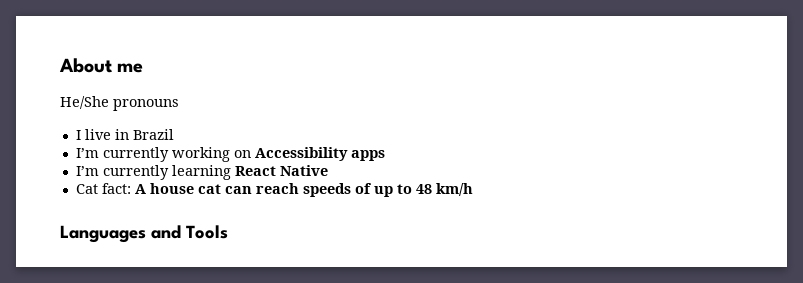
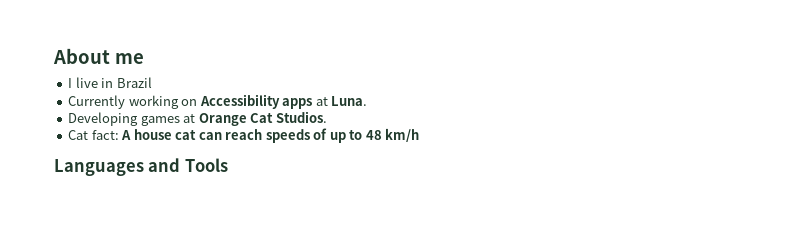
[60,96,179,111] // He/She pronouns -> (144, 58) none
[75,147,169,162] I’m currently -> [68,95,126,109] Currently
[75,165,328,180] // I’m currently learning React Native -> [315,96,368,106] [68,111,327,126] at Luna. // Developing games at Orange Cat Studios.

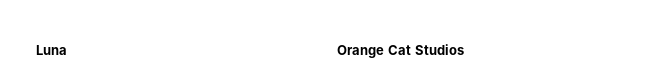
[53,48,144,64] [68,77,152,88] [68,94,368,109] [68,111,327,126] [68,128,420,143] [54,158,228,176] About me // I live in Brazil // Currently working on Accessibility apps at Luna. // Developing games at Orange Cat Studios. // Cat fact: A house cat can reach speeds of up to 48 km/h // Languages and Tools -> [36,45,67,55] [337,44,464,58] Luna // Orange Cat Studios

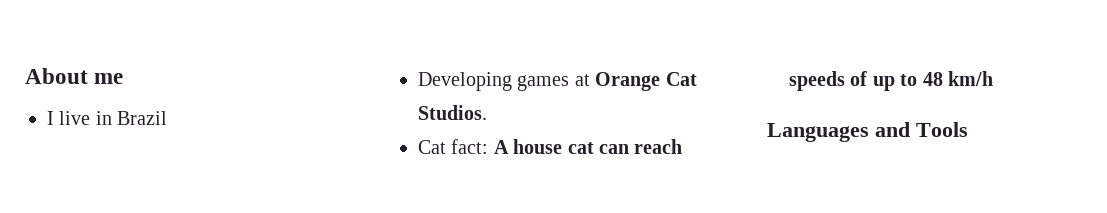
[36,45,67,55] [337,44,464,58] Luna // Orange Cat Studios -> [25,68,124,84] [47,111,168,125] [418,72,697,91] [418,105,487,120] [418,139,683,154] [789,71,993,91] [767,122,968,142] About me // I live in Brazil // Developing games at Orange Cat Studios. // Cat fact: A house cat can reach speeds of up to 48 km/h // Languages and Tools

